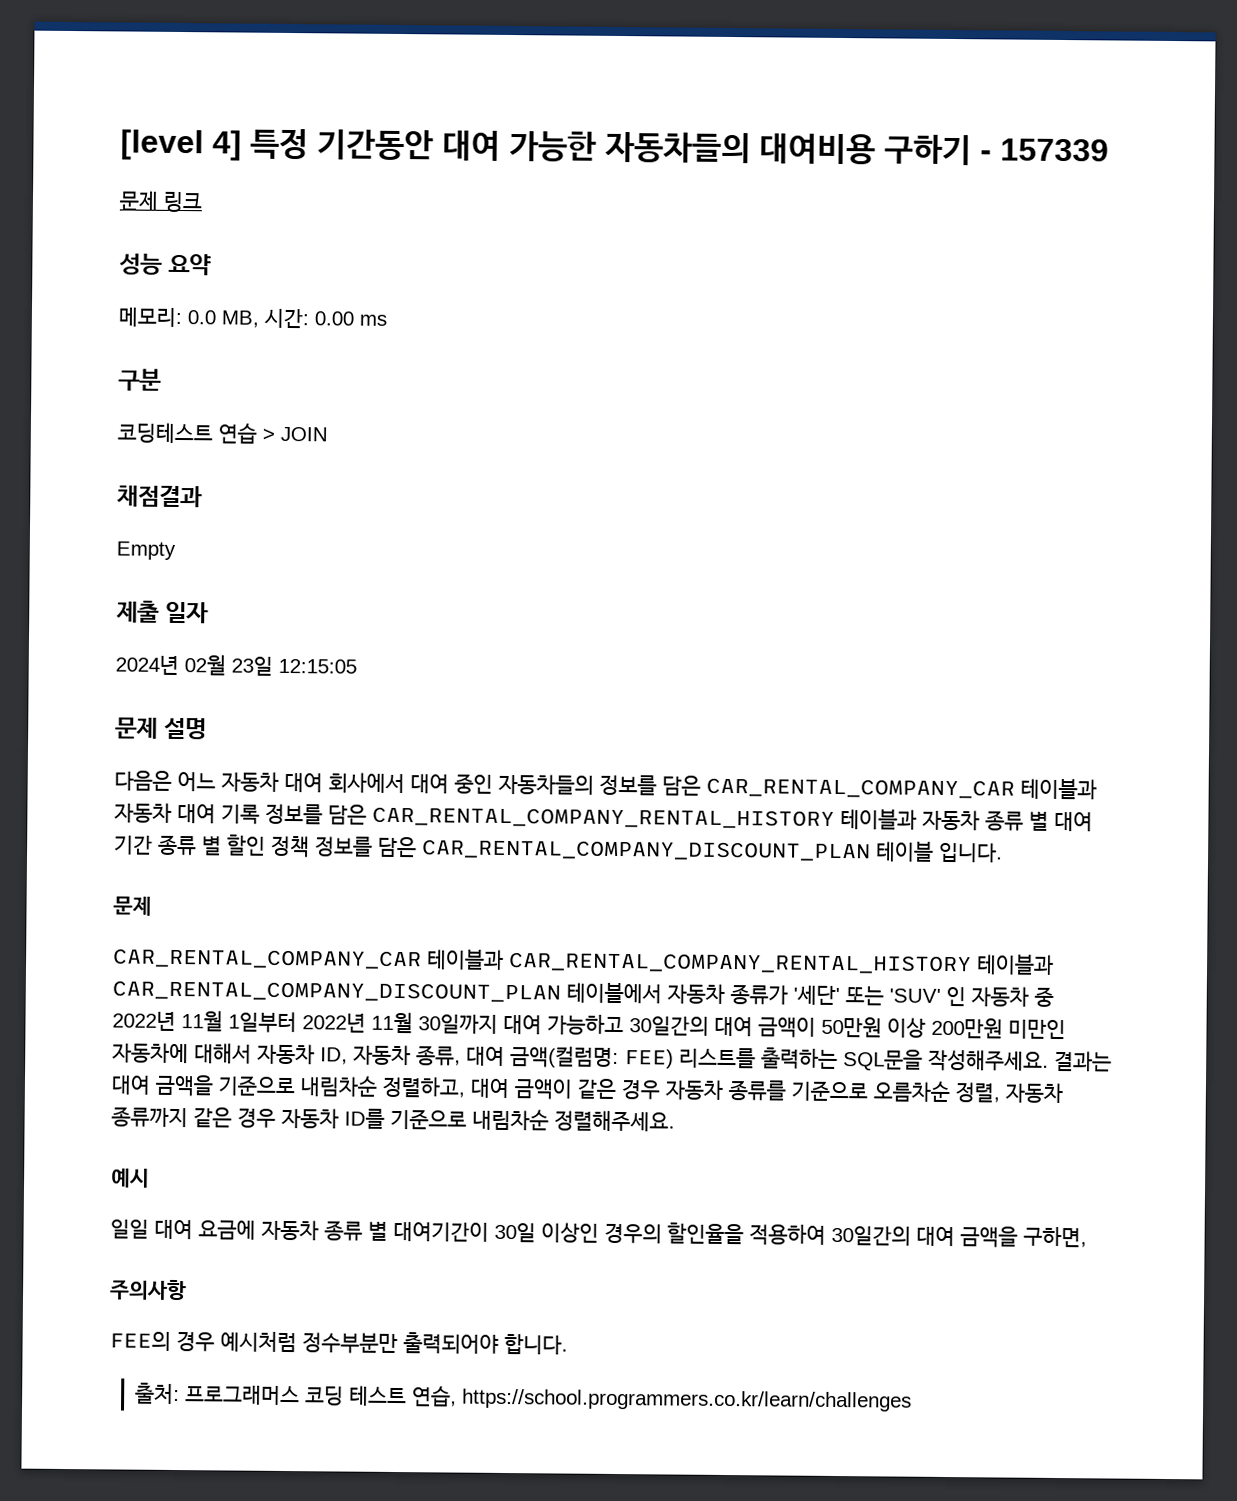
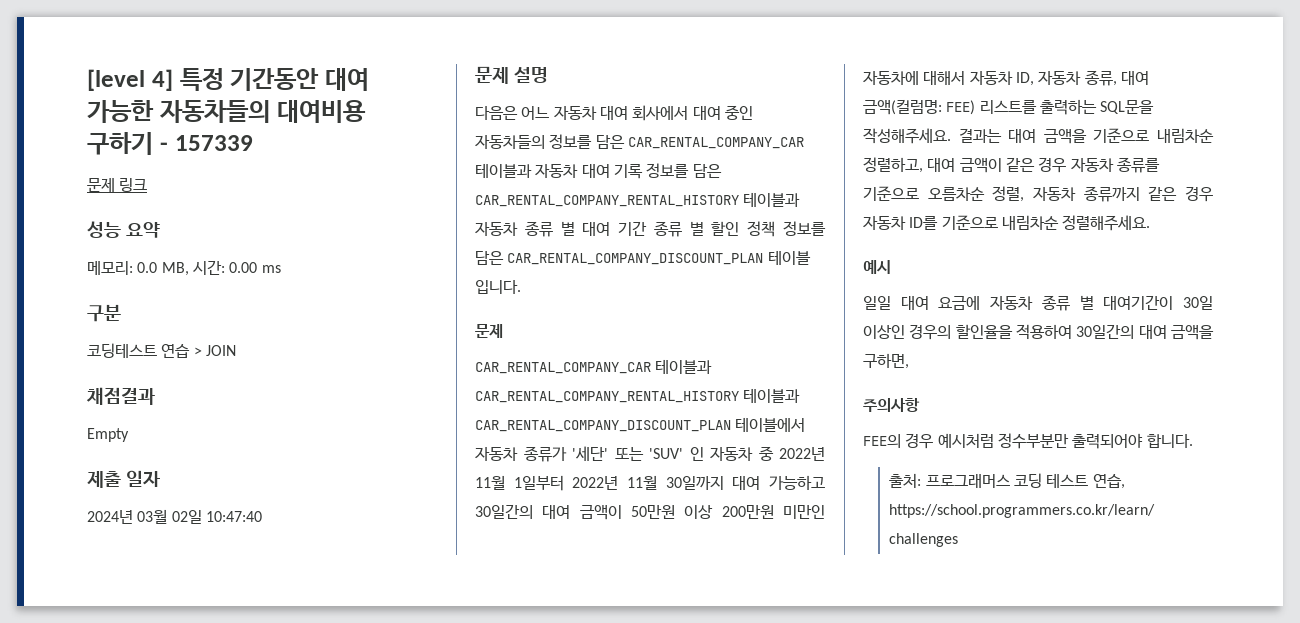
[184,654,357,676] 02월 23일 12:15:05 -> [137,509,262,524] 03월 02일 10:47:40

